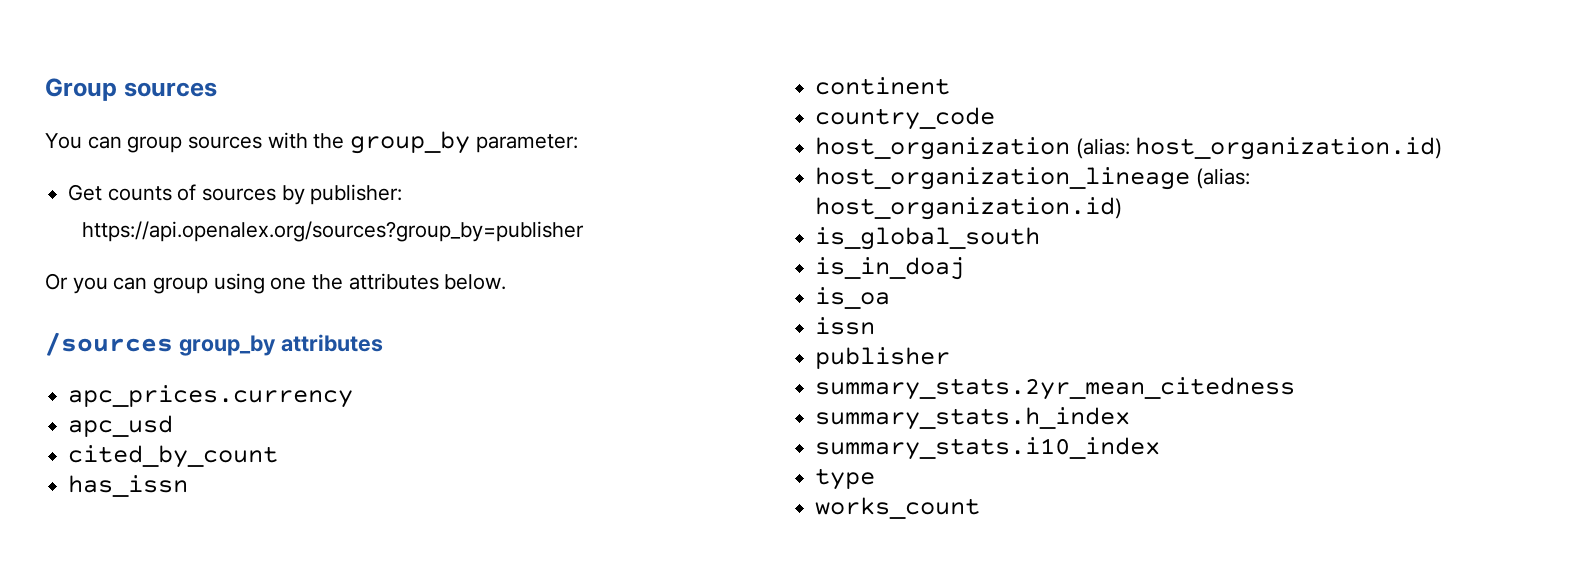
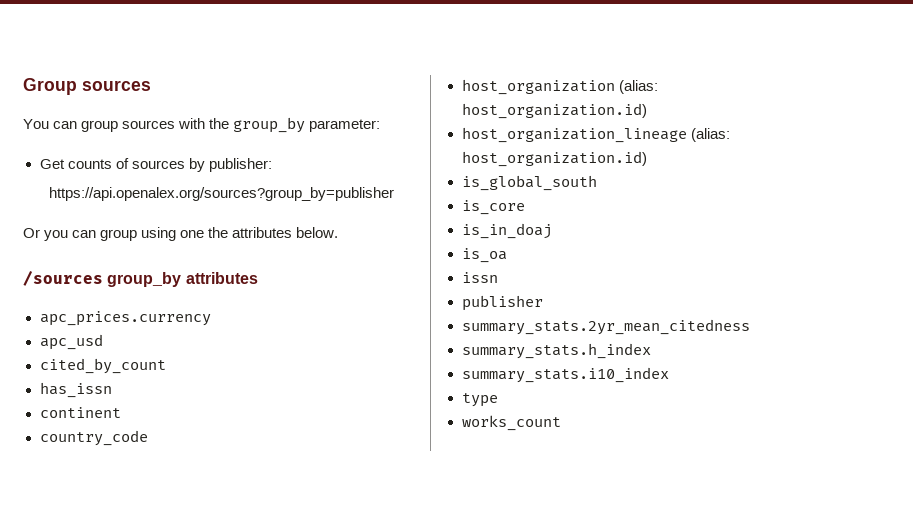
(1041, 238) none -> [461,200,525,215] // is_core

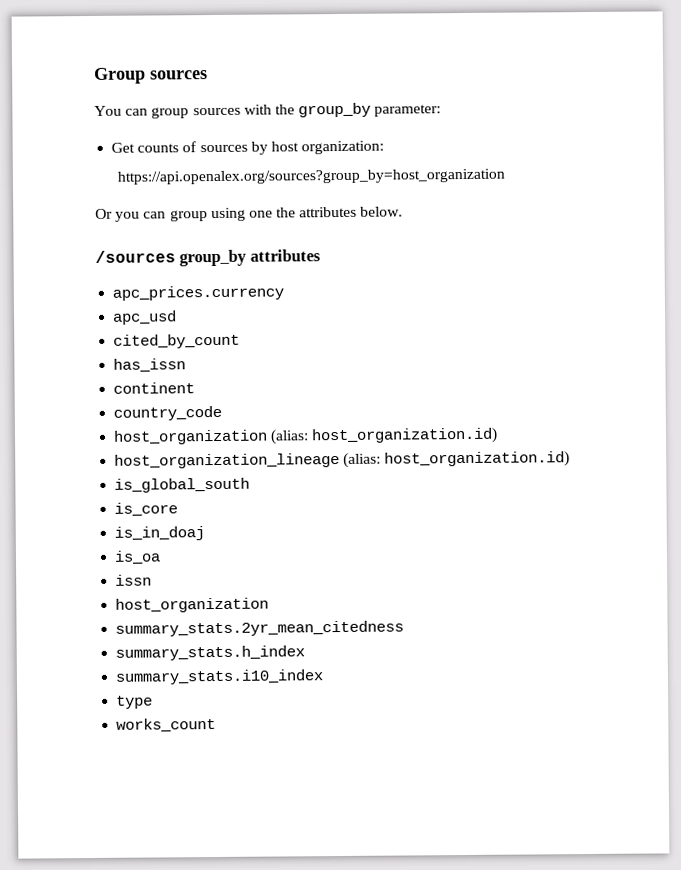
[208,158,272,172] [48,187,394,201] publisher: // https://api.openalex.org/sources?group_by=publisher -> [270,140,385,155] [117,168,506,185] host organization: // https://api.openalex.org/sources?group_by=host_organization
[461,295,543,311] publisher -> [115,597,270,613] host_organization

